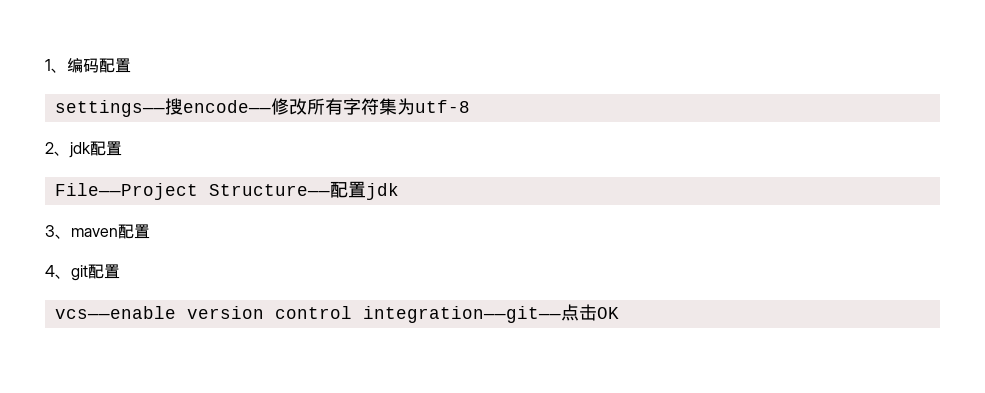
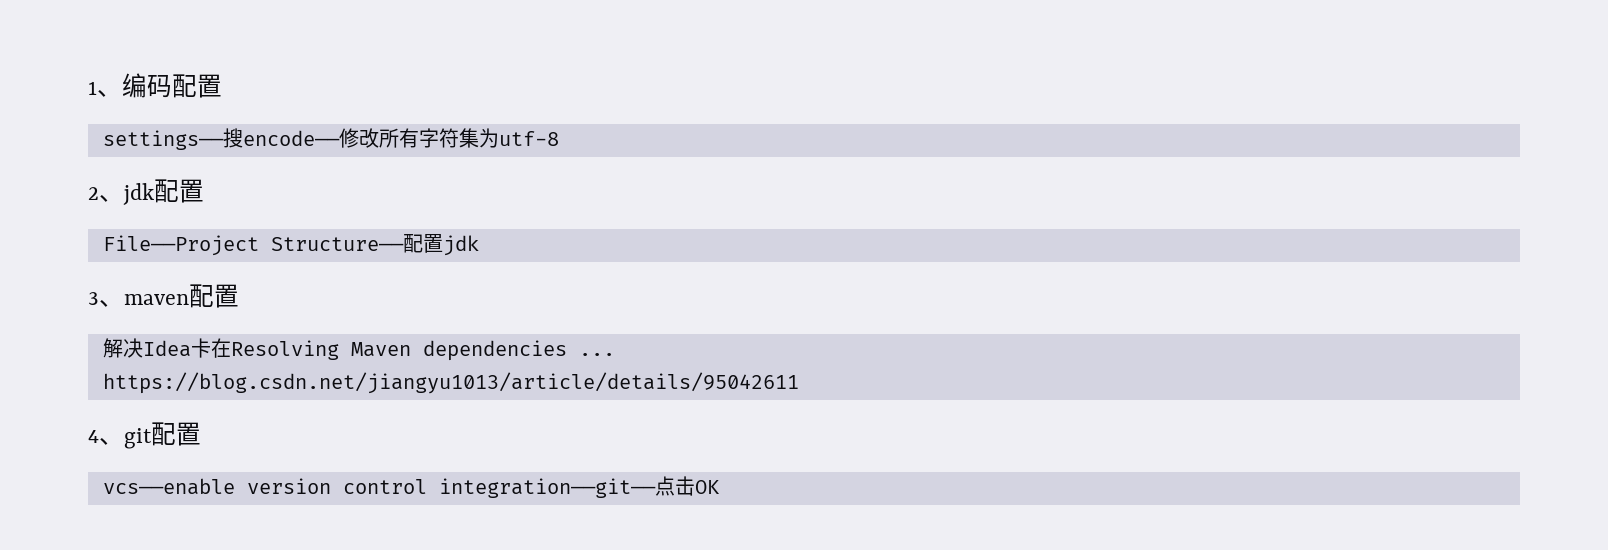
(150, 231) none -> [102,338,615,361] [102,372,799,394] // 解决Idea卡在Resolving Maven dependencies ... // https://blog.csdn.net/jiangyu1013/article/details/95042611

